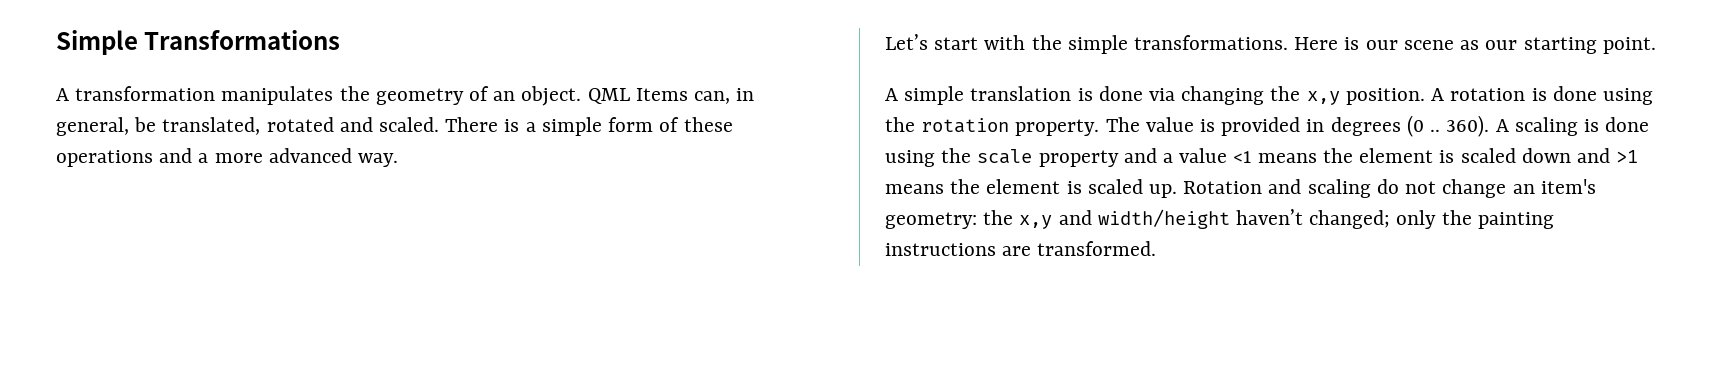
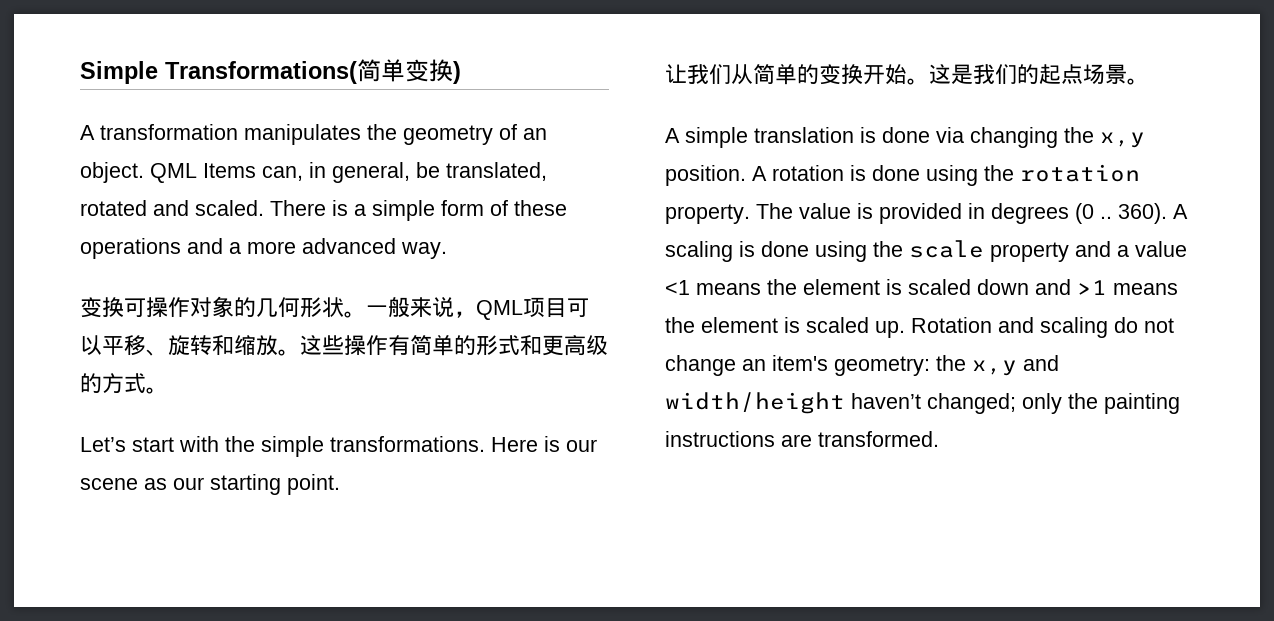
[144,30,341,50] Transformations -> [165,59,461,84] Transformations(简单变换)
(399, 160) none -> [80,296,589,320] [80,335,608,356] [80,373,168,394] // 变换可操作对象的几何形状。一般来说，QML项目可以平移、旋转和缩放。这些操作有简单的形式和更高级的方式。
(1656, 45) none -> [665,64,1149,85] // 让我们从简单的变换开始。这是我们的起点场景。

